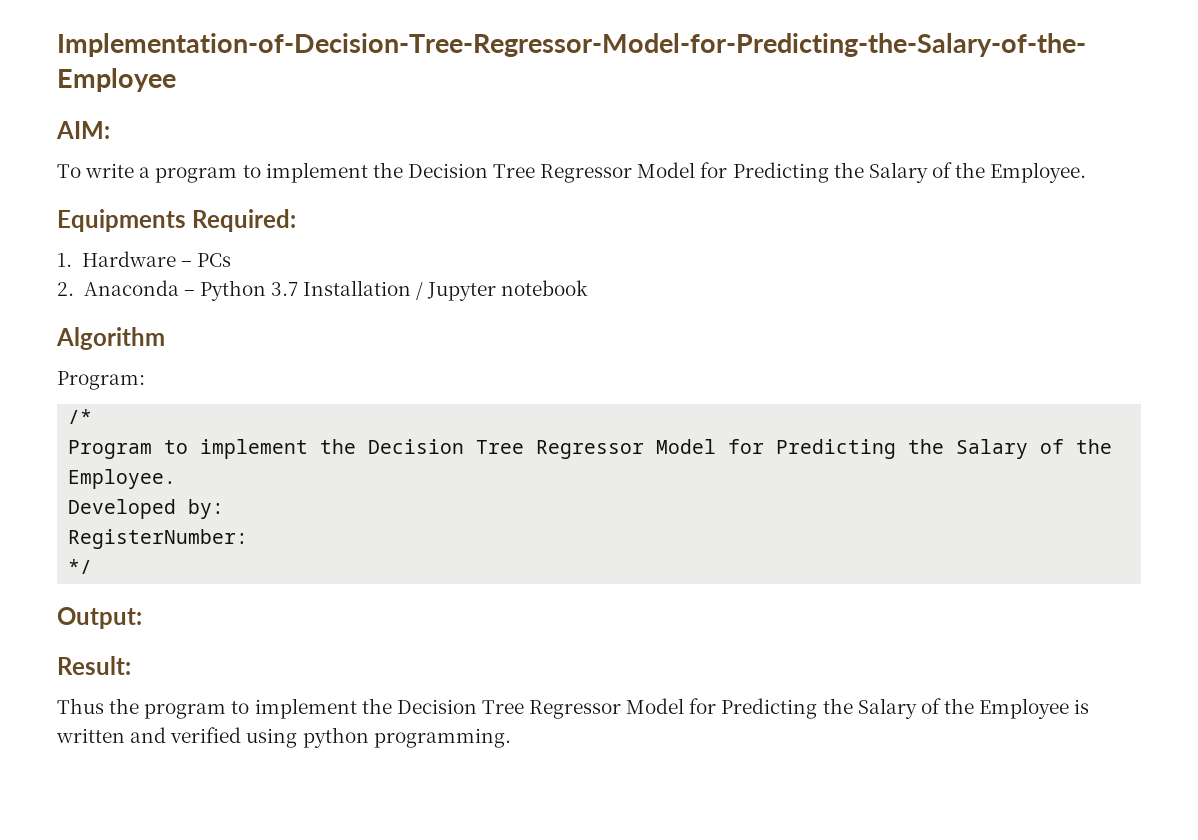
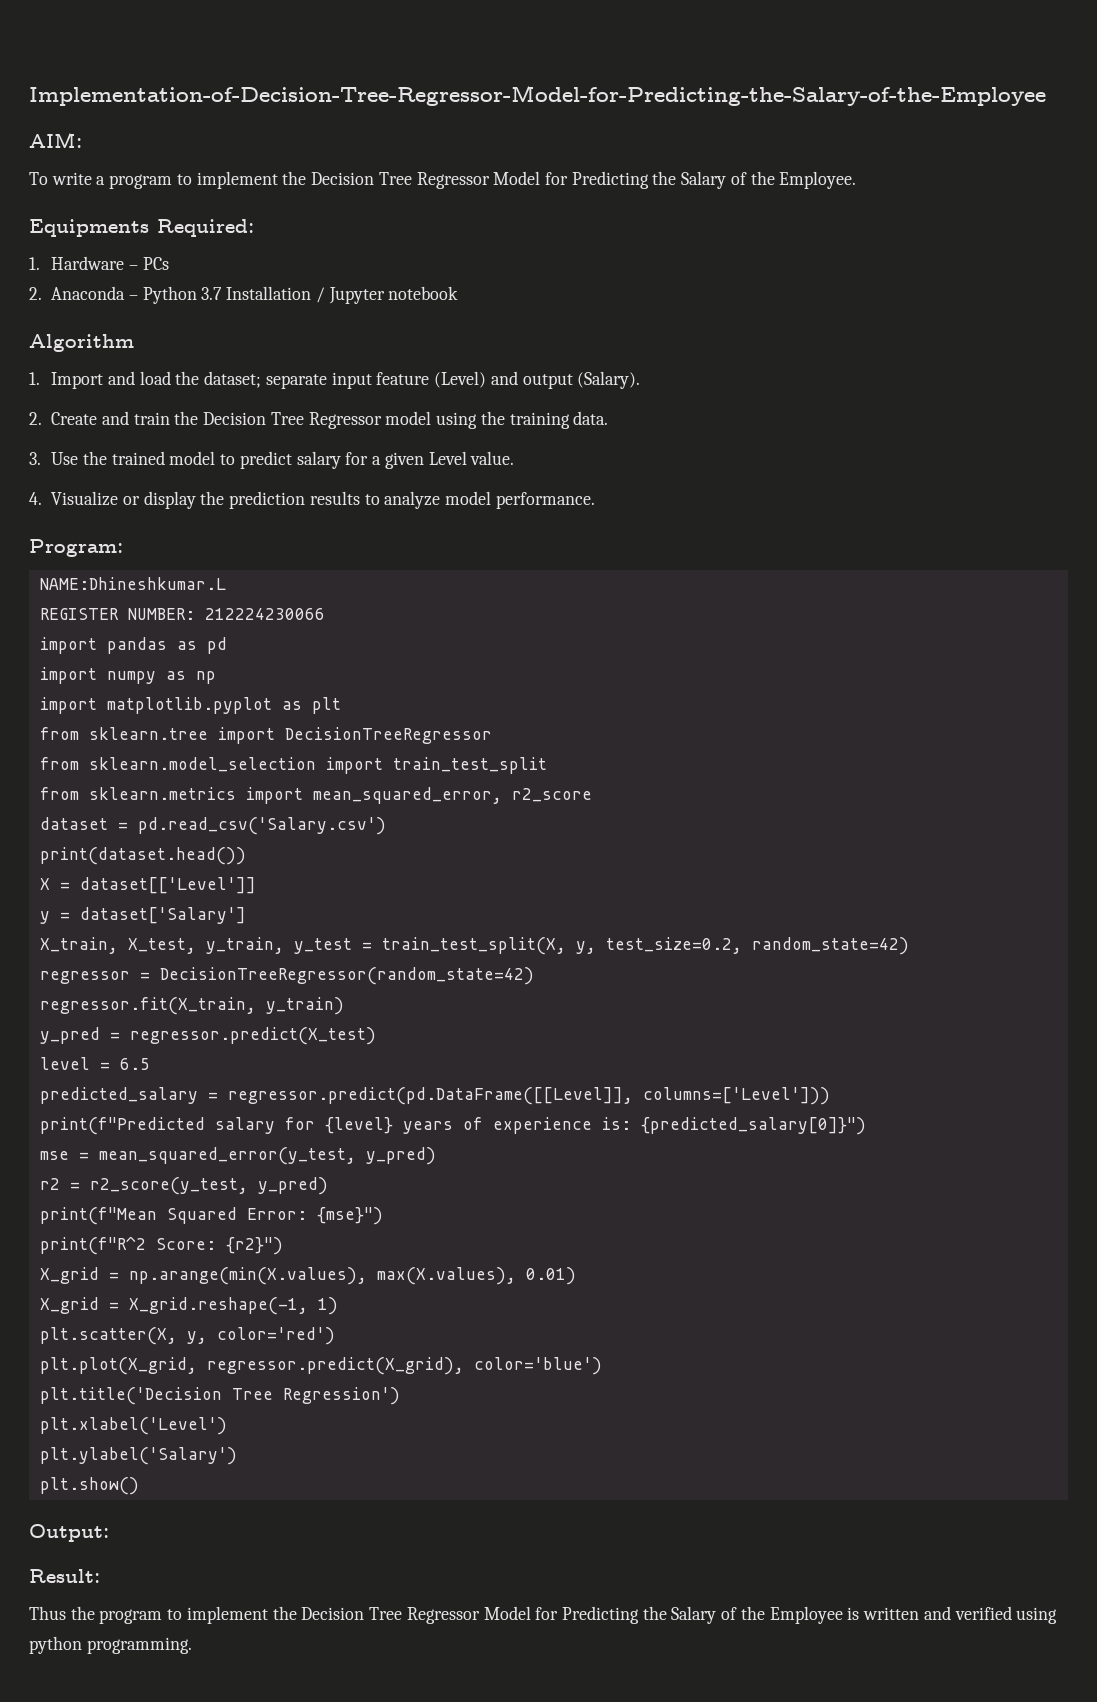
[57,371,145,390] [68,409,93,424] [68,439,1113,459] [68,469,177,489] [68,499,225,519] [68,529,249,549] [68,559,93,574] Program: // /* // Program to implement the Decision Tree Regressor Model for Predicting the Salary of the Employee. // Developed by: // RegisterNumber: // */ -> [29,371,641,389] [29,411,609,429] [29,451,515,469] [29,491,595,509] [29,539,123,557] [39,577,226,590] [39,608,325,620] [39,637,227,654] [39,667,216,684] [39,697,341,714] [39,727,492,744] [39,757,547,774] [39,787,592,804] [39,817,386,835] [39,847,246,865] [39,877,256,894] [39,907,246,924] [39,937,909,955] [39,967,534,985] [39,997,344,1015] [39,1027,376,1045] [39,1057,150,1070] [39,1087,830,1105] [39,1117,866,1135] [39,1147,436,1165] [39,1177,328,1195] [39,1207,383,1225] [39,1236,283,1255] [39,1267,576,1285] [39,1297,338,1315] [39,1327,335,1345] [39,1357,602,1375] [39,1387,400,1405] [39,1417,227,1435] [39,1447,237,1465] [39,1477,139,1495] 1. Import and load the dataset; separate input feature (Level) and output (Salary). // 2. Create and train the Decision Tree Regressor model using the training data. // 3. Use the trained model to predict salary for a given Level value. // 4. Visualize or display the prediction results to analyze model performance. // Program: // NAME:Dhineshkumar.L // REGISTER NUMBER: 212224230066 // import pandas as pd // import numpy as np // import matplotlib.pyplot as plt // from sklearn.tree import DecisionTreeRegressor // from sklearn.model_selection import train_test_split // from sklearn.metrics import mean_squared_error, r2_score // dataset = pd.read_csv('Salary.csv') // print(dataset.head()) // X = dataset[['Level']] // y = dataset['Salary'] // X_train, X_test, y_train, y_test = train_test_split(X, y, test_size=0.2, random_state=42) // regressor = DecisionTreeRegressor(random_state=42) // regressor.fit(X_train, y_train) // y_pred = regressor.predict(X_test) // level = 6.5 // predicted_salary = regressor.predict(pd.DataFrame([[Level]], columns=['Level'])) // print(f"Predicted salary for {level} years of experience is: {predicted_salary[0]}") // mse = mean_squared_error(y_test, y_pred) // r2 = r2_score(y_test, y_pred) // print(f"Mean Squared Error: {mse}") // print(f"R^2 Score: {r2}") // X_grid = np.arange(min(X.values), max(X.values), 0.01) // X_grid = X_grid.reshape(-1, 1) // plt.scatter(X, y, color='red') // plt.plot(X_grid, regressor.predict(X_grid), color='blue') // plt.title('Decision Tree Regression') // plt.xlabel('Level') // plt.ylabel('Salary') // plt.show()

